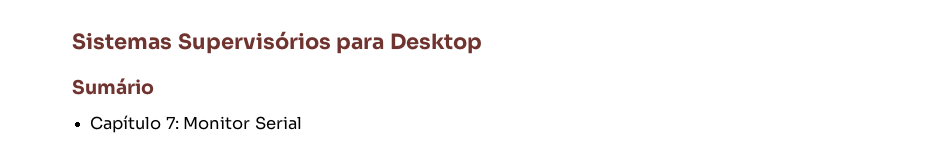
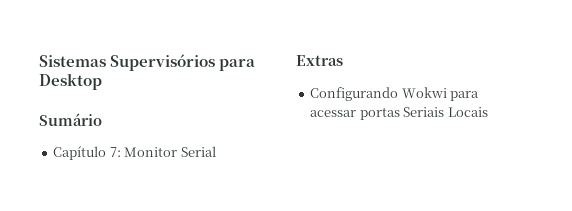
(302, 123) none -> [296,55,343,66] [310,87,480,101] [310,107,488,120] // Extras // Configurando Wokwi para acessar portas Seriais Locais

